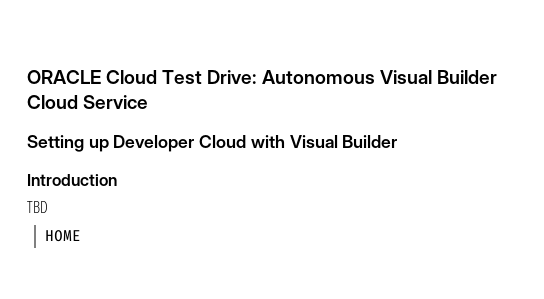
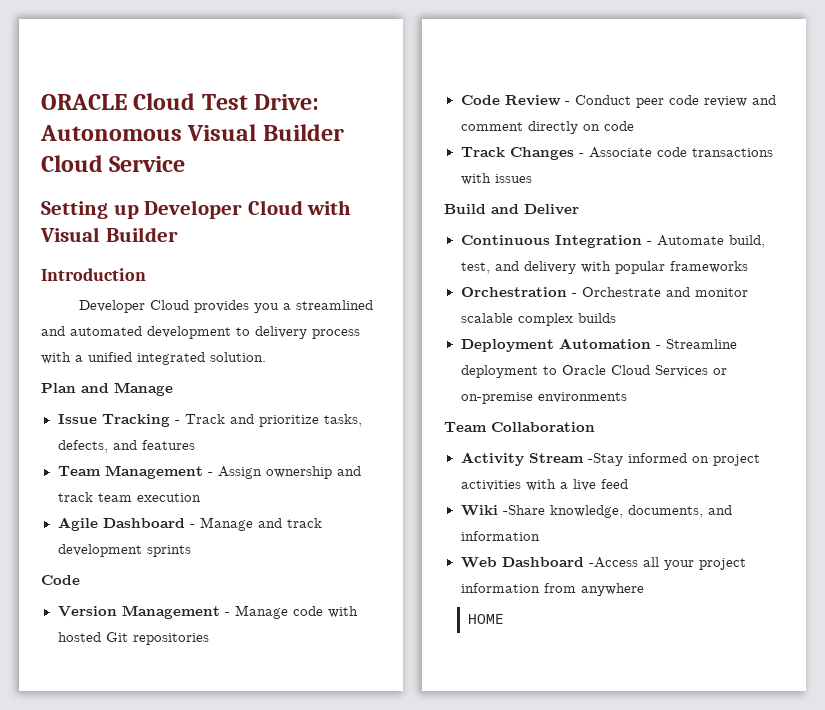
[27,201,48,213] TBD -> [78,300,373,313] [41,326,360,339] [41,352,266,365] [41,382,173,396] [57,414,362,427] [57,440,195,453] [57,465,361,479] [57,492,201,502] [57,517,322,531] [57,544,191,557] [41,575,80,585] [57,605,358,619] [57,632,209,645] [460,95,776,108] [460,121,634,134] [460,147,773,160] [460,173,532,185] [444,204,579,215] [460,235,765,248] [460,261,748,274] [460,287,748,297] [460,313,616,326] [460,338,737,352] [460,365,727,378] [460,392,627,404] [444,422,595,432] [460,452,760,466] [460,479,628,491] [460,505,732,518] [460,531,540,541] [460,557,746,570] [460,583,644,596] Developer Cloud provides you a streamlined and automated development to delivery process with a unified integrated solution. // Plan and Manage // Issue Tracking - Track and prioritize tasks, defects, and features // Team Management - Assign ownership and track team execution // Agile Dashboard - Manage and track development sprints // Code // Version Management - Manage code with hosted Git repositories // Code Review - Conduct peer code review and comment directly on code // Track Changes - Associate code transactions with issues // Build and Deliver // Continuous Integration - Automate build, test, and delivery with popular frameworks // Orchestration - Orchestrate and monitor scalable complex builds // Deployment Automation - Streamline deployment to Oracle Cloud Services or on-premise environments // Team Collaboration // Activity Stream -Stay informed on project activities with a live feed // Wiki -Share knowledge, documents, and information // Web Dashboard -Access all your project information from anywhere

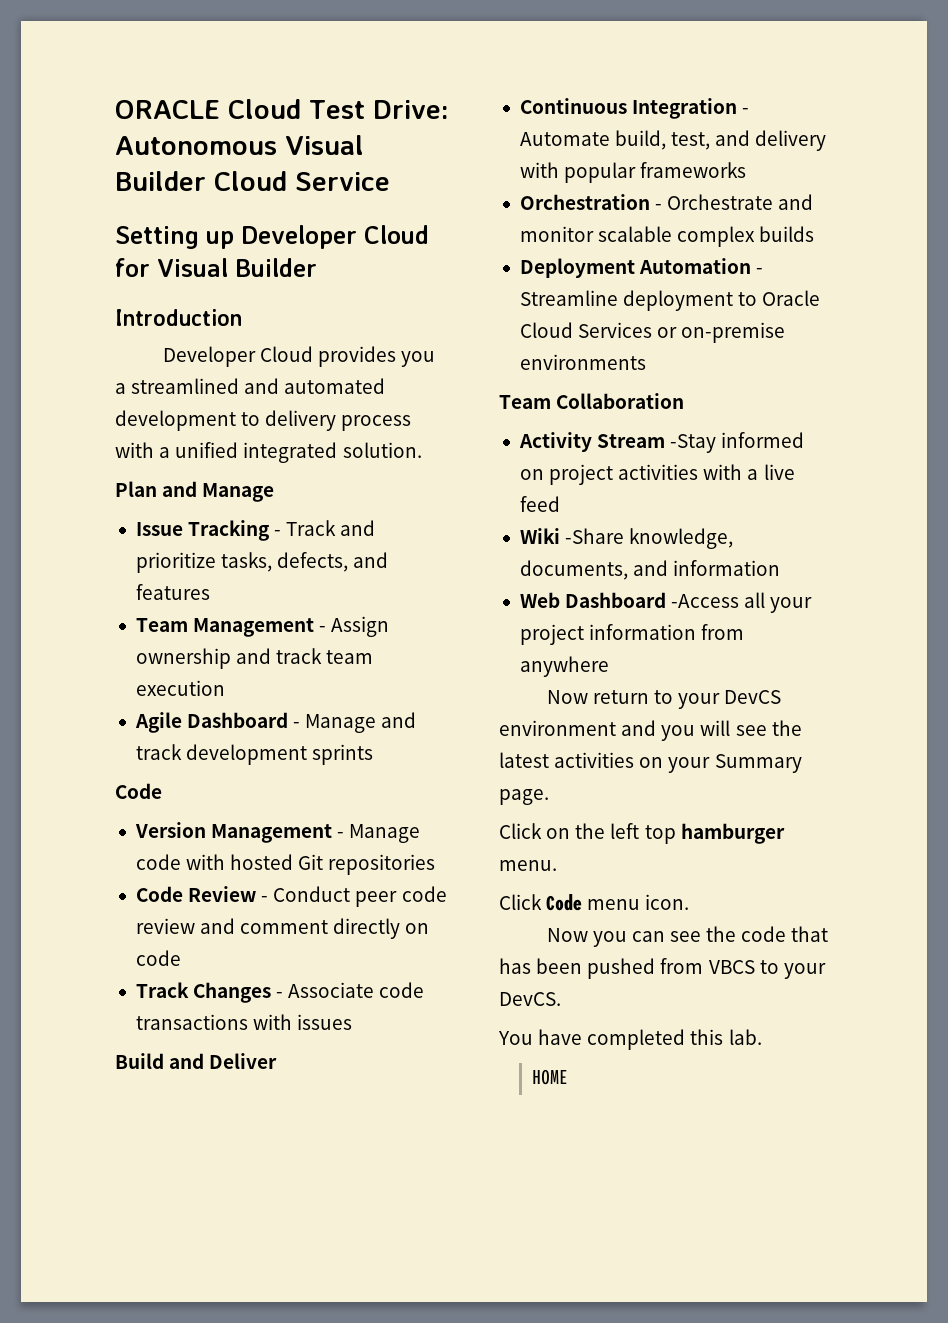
[307,200,352,215] with -> [115,258,150,277] for
(644, 589) none -> [546,690,782,709] [499,720,802,741] [499,752,802,773] [499,789,549,805] [499,823,785,844] [499,860,557,871] [499,894,690,911] [546,926,829,947] [499,958,826,979] [499,992,561,1006] [498,1029,762,1050] // Now return to your DevCS environment and you will see the latest activities on your Summary page. // Click on the left top hamburger menu. // Click Code menu icon. // Now you can see the code that has been pushed from VBCS to your DevCS. // You have completed this lab.

